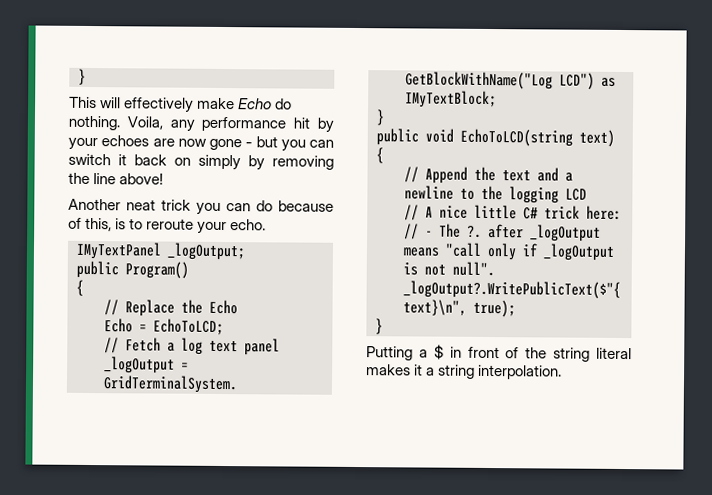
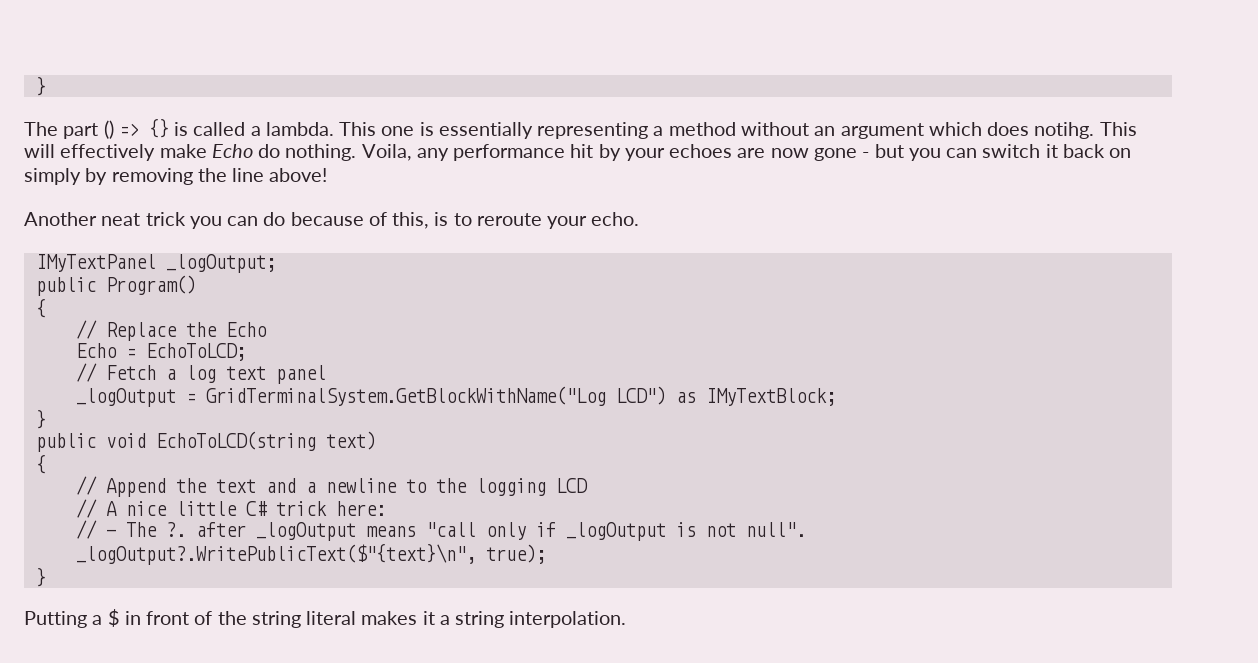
[78,68,86,85] } // -> [35,76,46,96] [24,118,1095,139] } // The part () => {} is called a lambda. This one is essentially representing a method without an argument which does notihg.

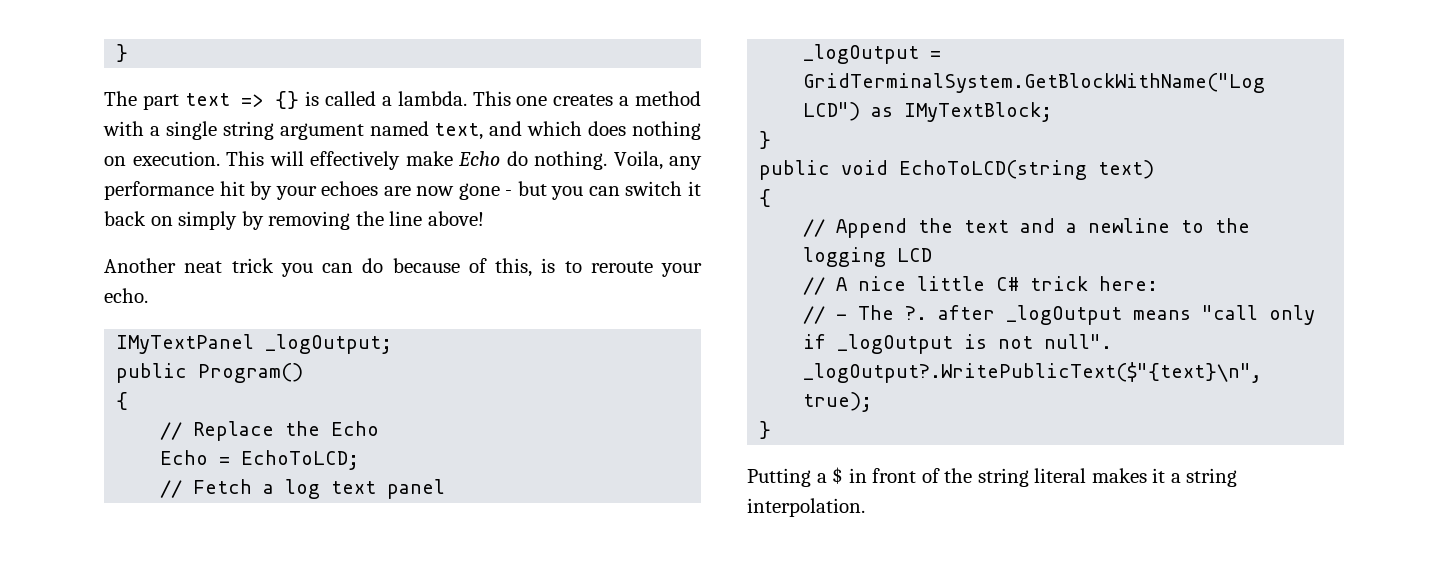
[103,120,114,139] () -> [184,93,230,106] text
[419,122,1095,139] is essentially representing a method without an argument which does notihg. -> [553,91,701,106] [103,121,701,140] [104,151,220,166] creates a method with a single string argument named text, and which does nothing on execution.

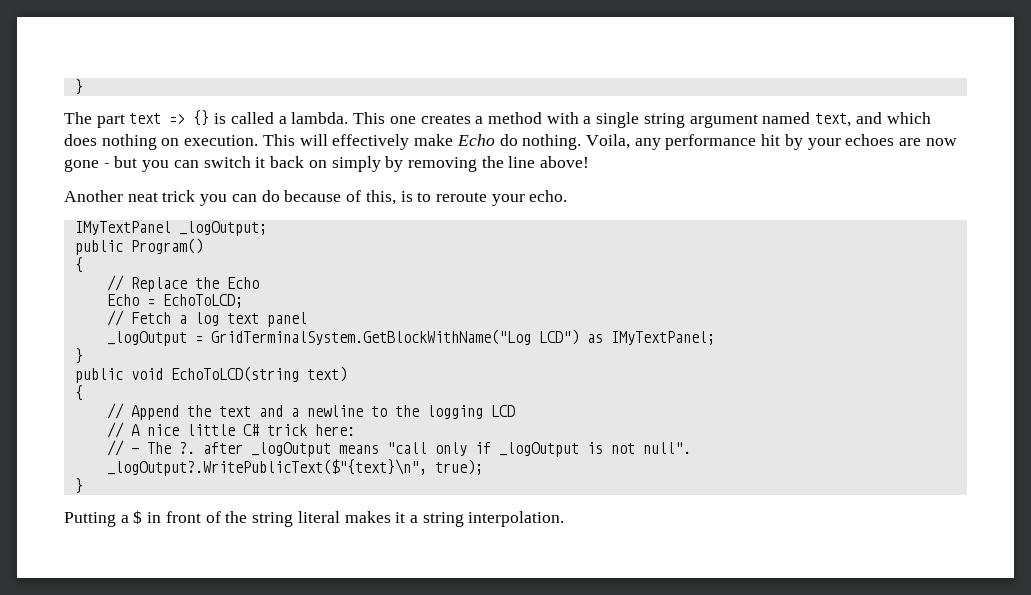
[904,102,1053,122] IMyTextBlock; -> [610,331,715,345] IMyTextPanel;

